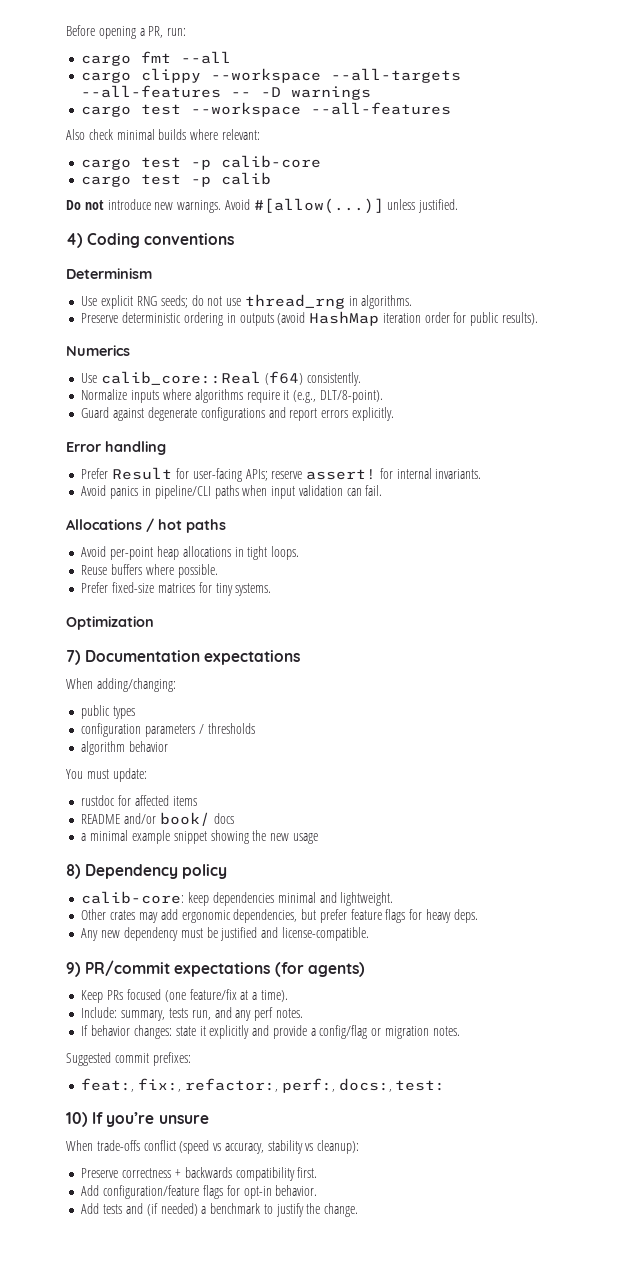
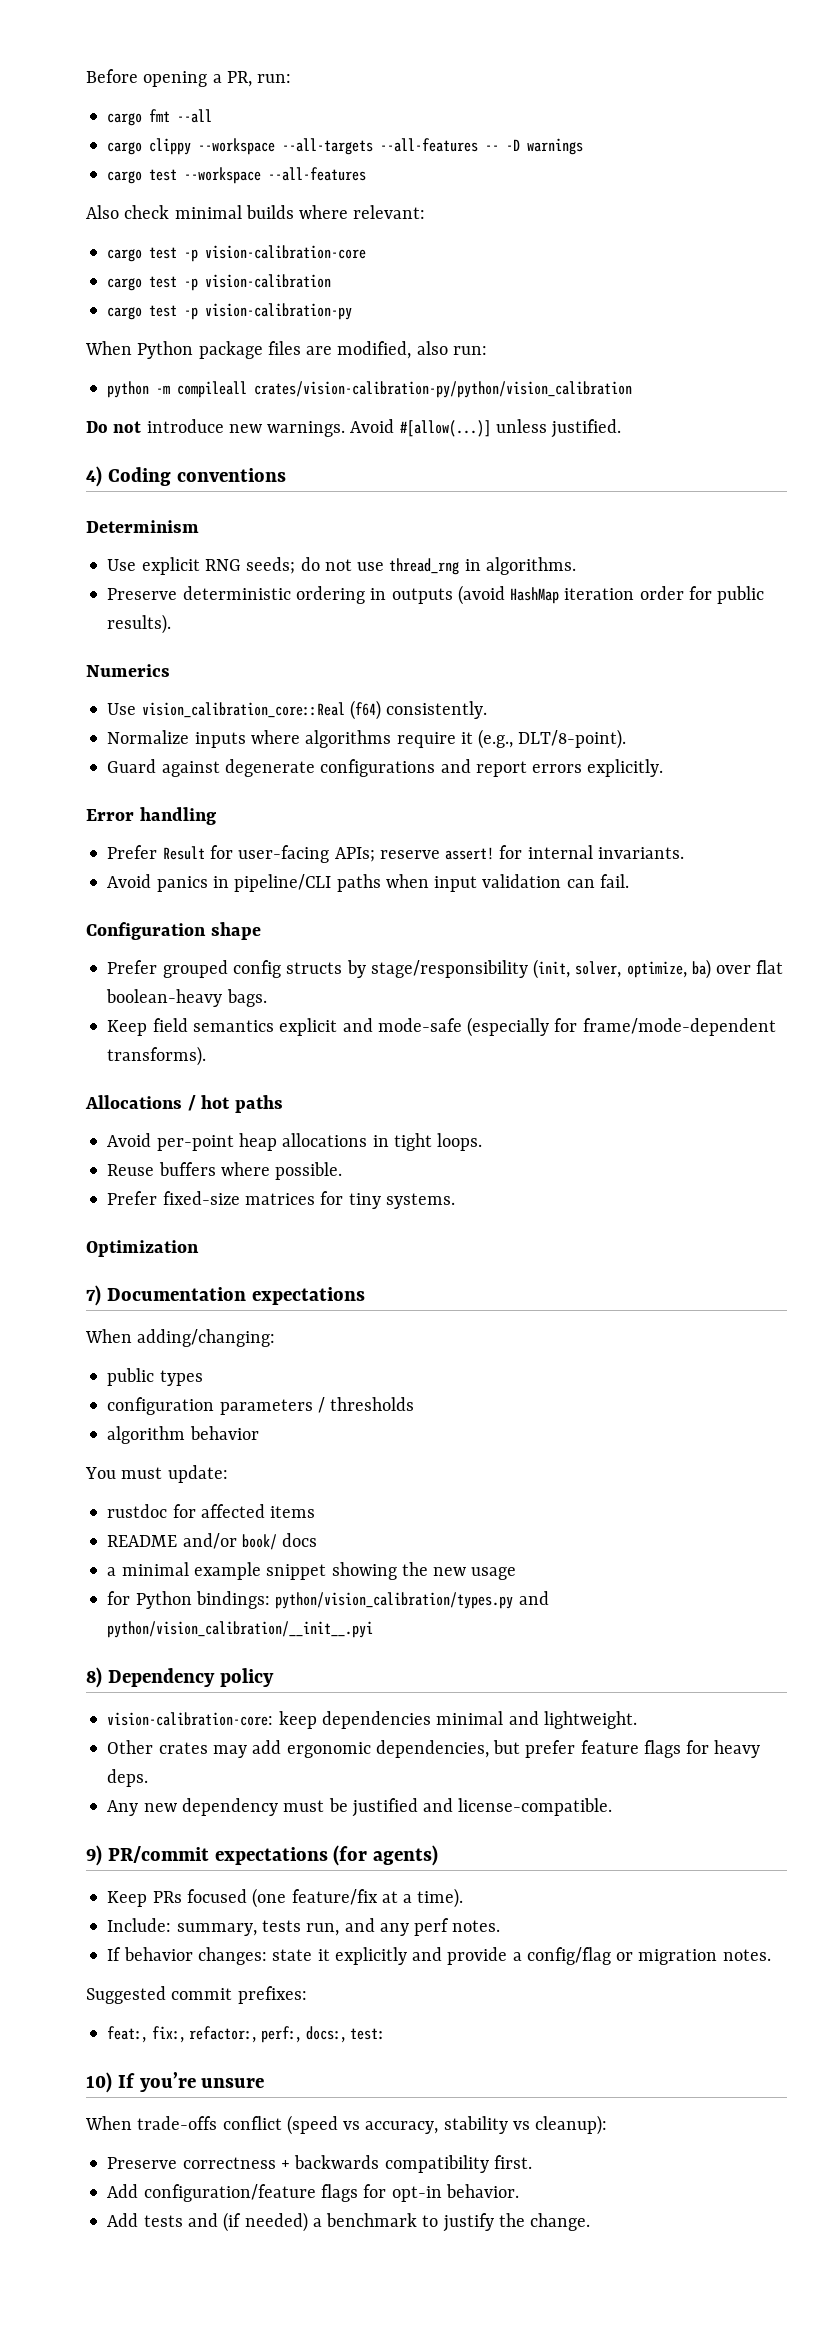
[221,155,322,168] [81,172,272,187] calib-core // cargo test -p calib -> [205,245,367,259] [107,274,332,291] [107,303,353,320] [85,341,487,359] [107,381,633,398] vision-calibration-core // cargo test -p vision-calibration // cargo test -p vision-calibration-py // When Python package files are modified, also run: // python -m compileall crates/vision-calibration-py/python/vision_calibration
[101,371,262,385] calib_core::Real -> [141,702,345,718] vision_calibration_core::Real
(383, 490) none -> [86,922,261,940] [107,959,784,979] [106,989,267,1007] [107,1017,776,1037] [107,1046,207,1066] // Configuration shape // Prefer grouped config structs by stage/responsibility (init, solver, optimize, ba) over flat boolean-heavy bags. // Keep field semantics explicit and mode-safe (especially for frame/mode-dependent transforms).
(318, 838) none -> [107,1591,549,1609] [107,1621,374,1638] // for Python bindings: python/vision_calibration/types.py and python/vision_calibration/__init__.pyi
[81,891,185,904] calib-core: -> [107,1712,274,1726] vision-calibration-core:

